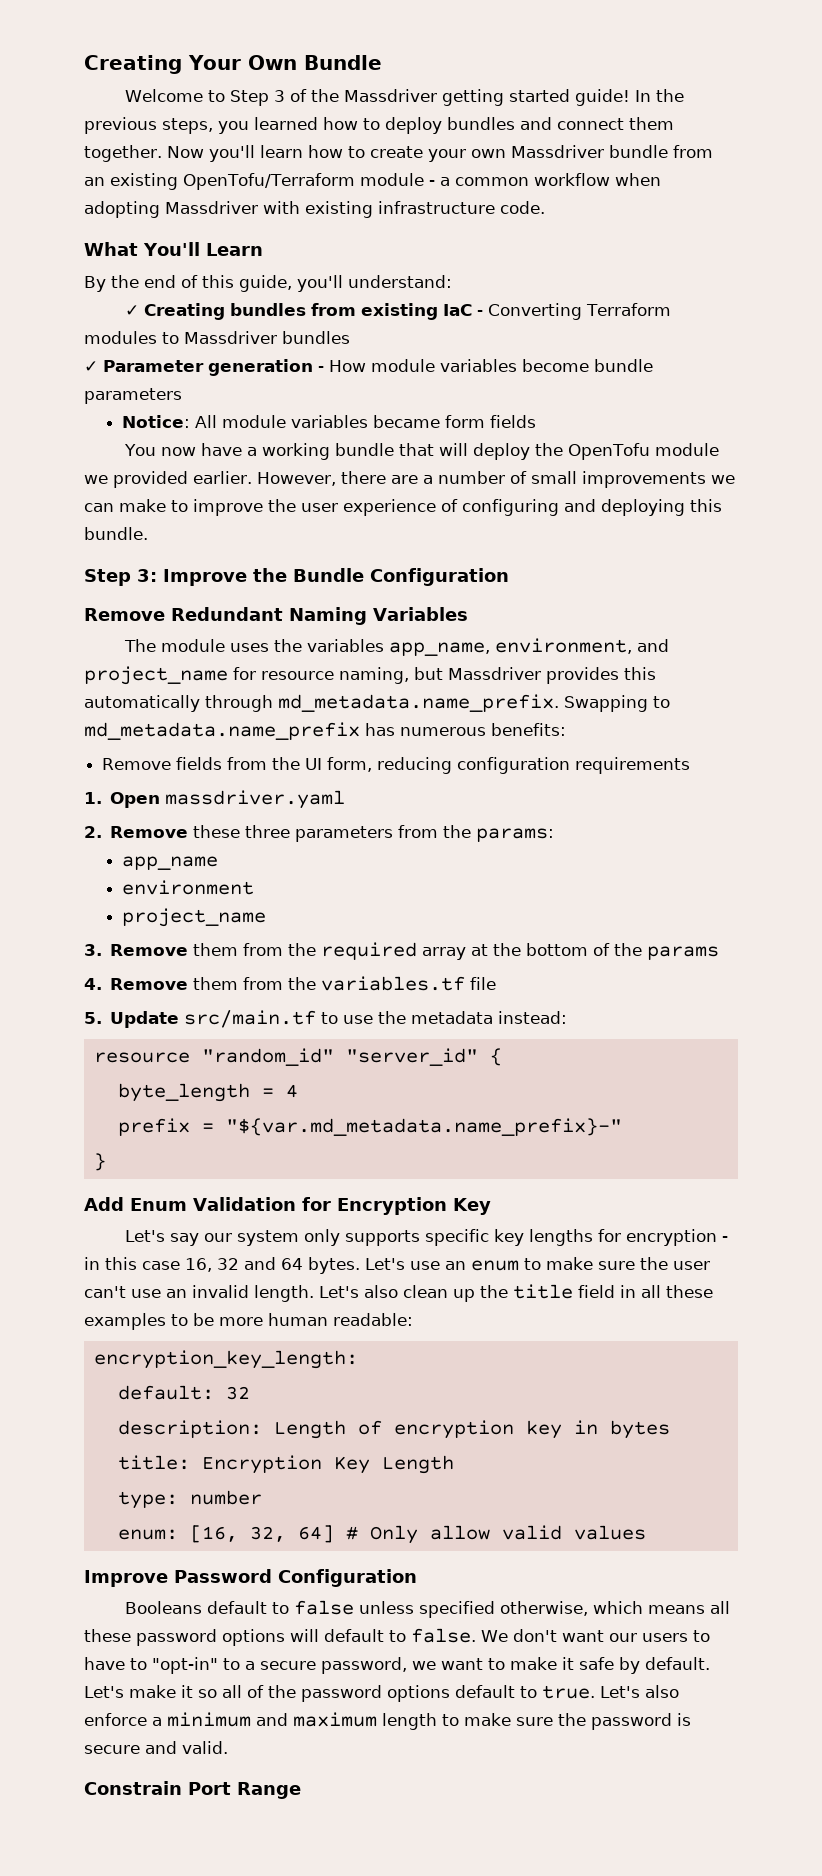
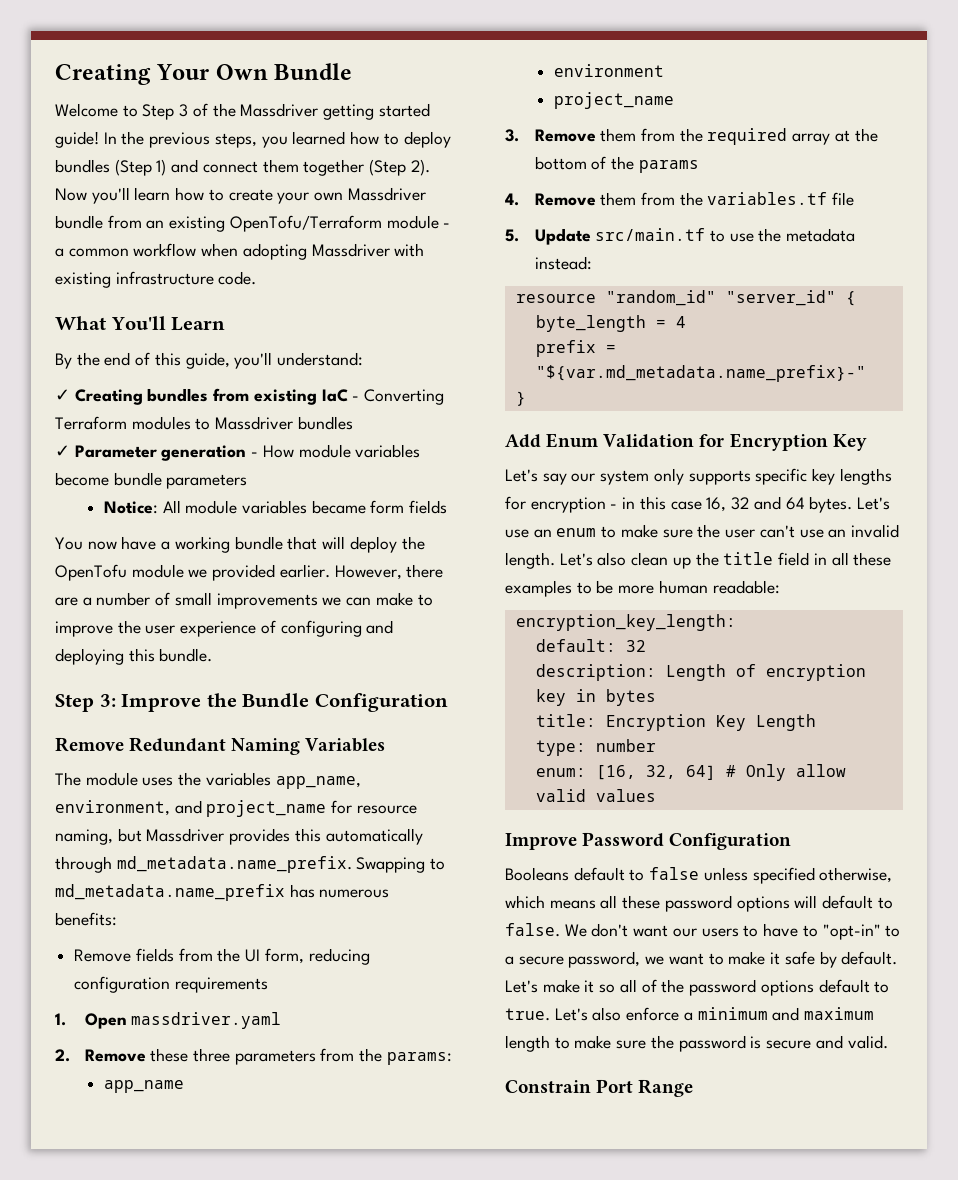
(515, 123) none -> [114,159,167,176] (Step 1)
[84,145,162,162] together. -> [303,159,430,176] together (Step 2).

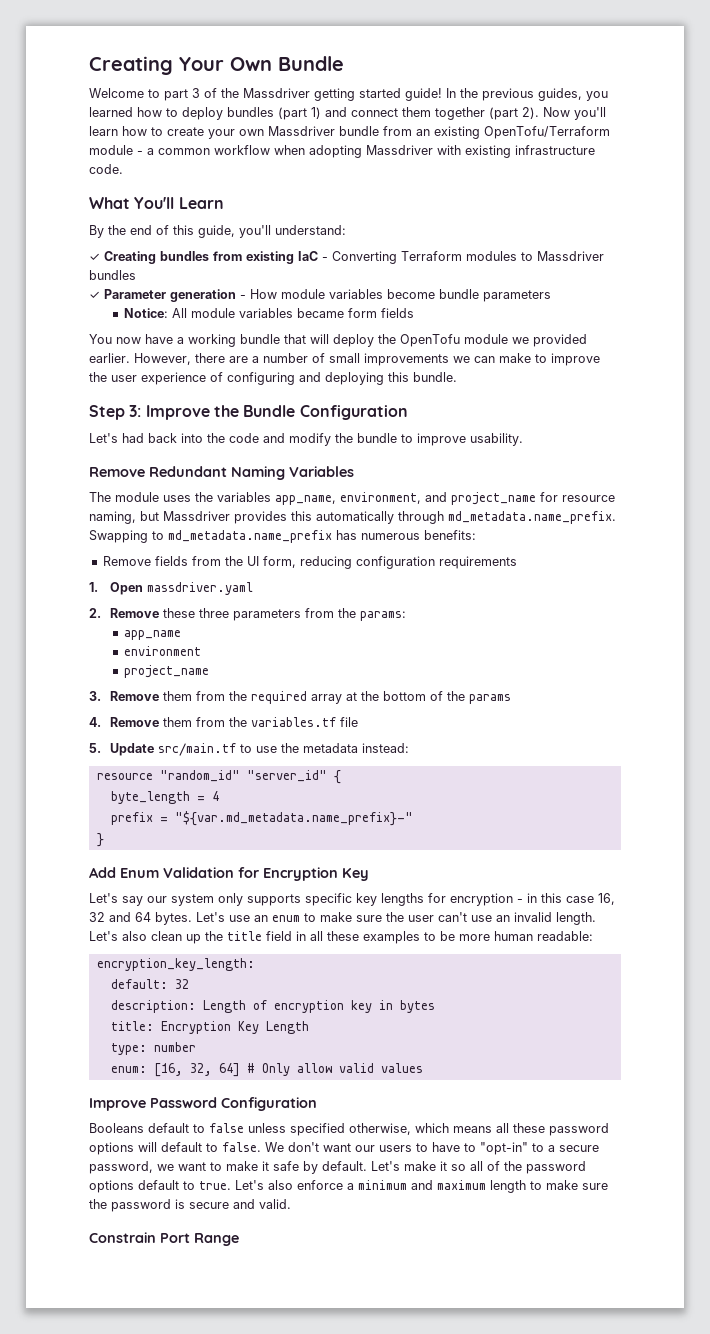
[142,104,175,120] Step -> [164,89,188,101] part
[214,133,257,148] steps, -> [538,88,582,101] guides,
[114,159,152,176] (Step -> [278,107,307,120] (part
[369,159,407,176] (Step -> [489,107,518,120] (part
(448, 702) none -> [89,433,523,446] // Let's had back into the code and modify the bundle to improve usability.

